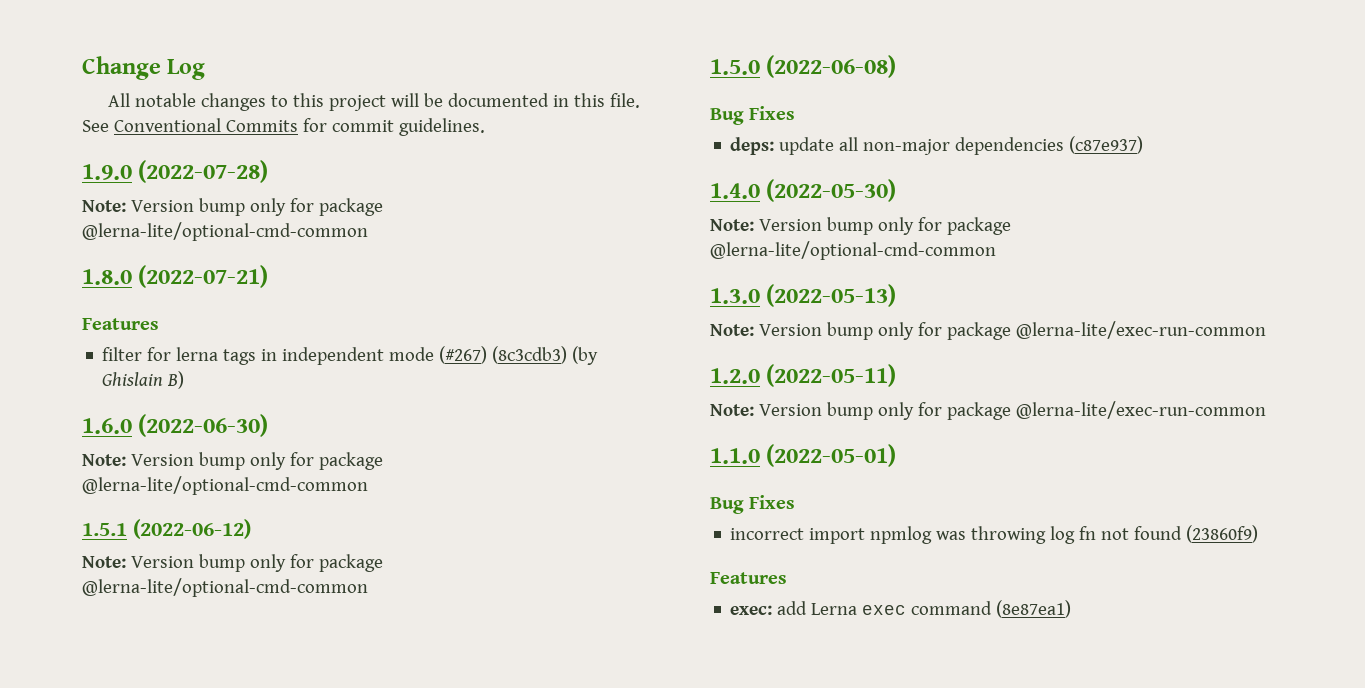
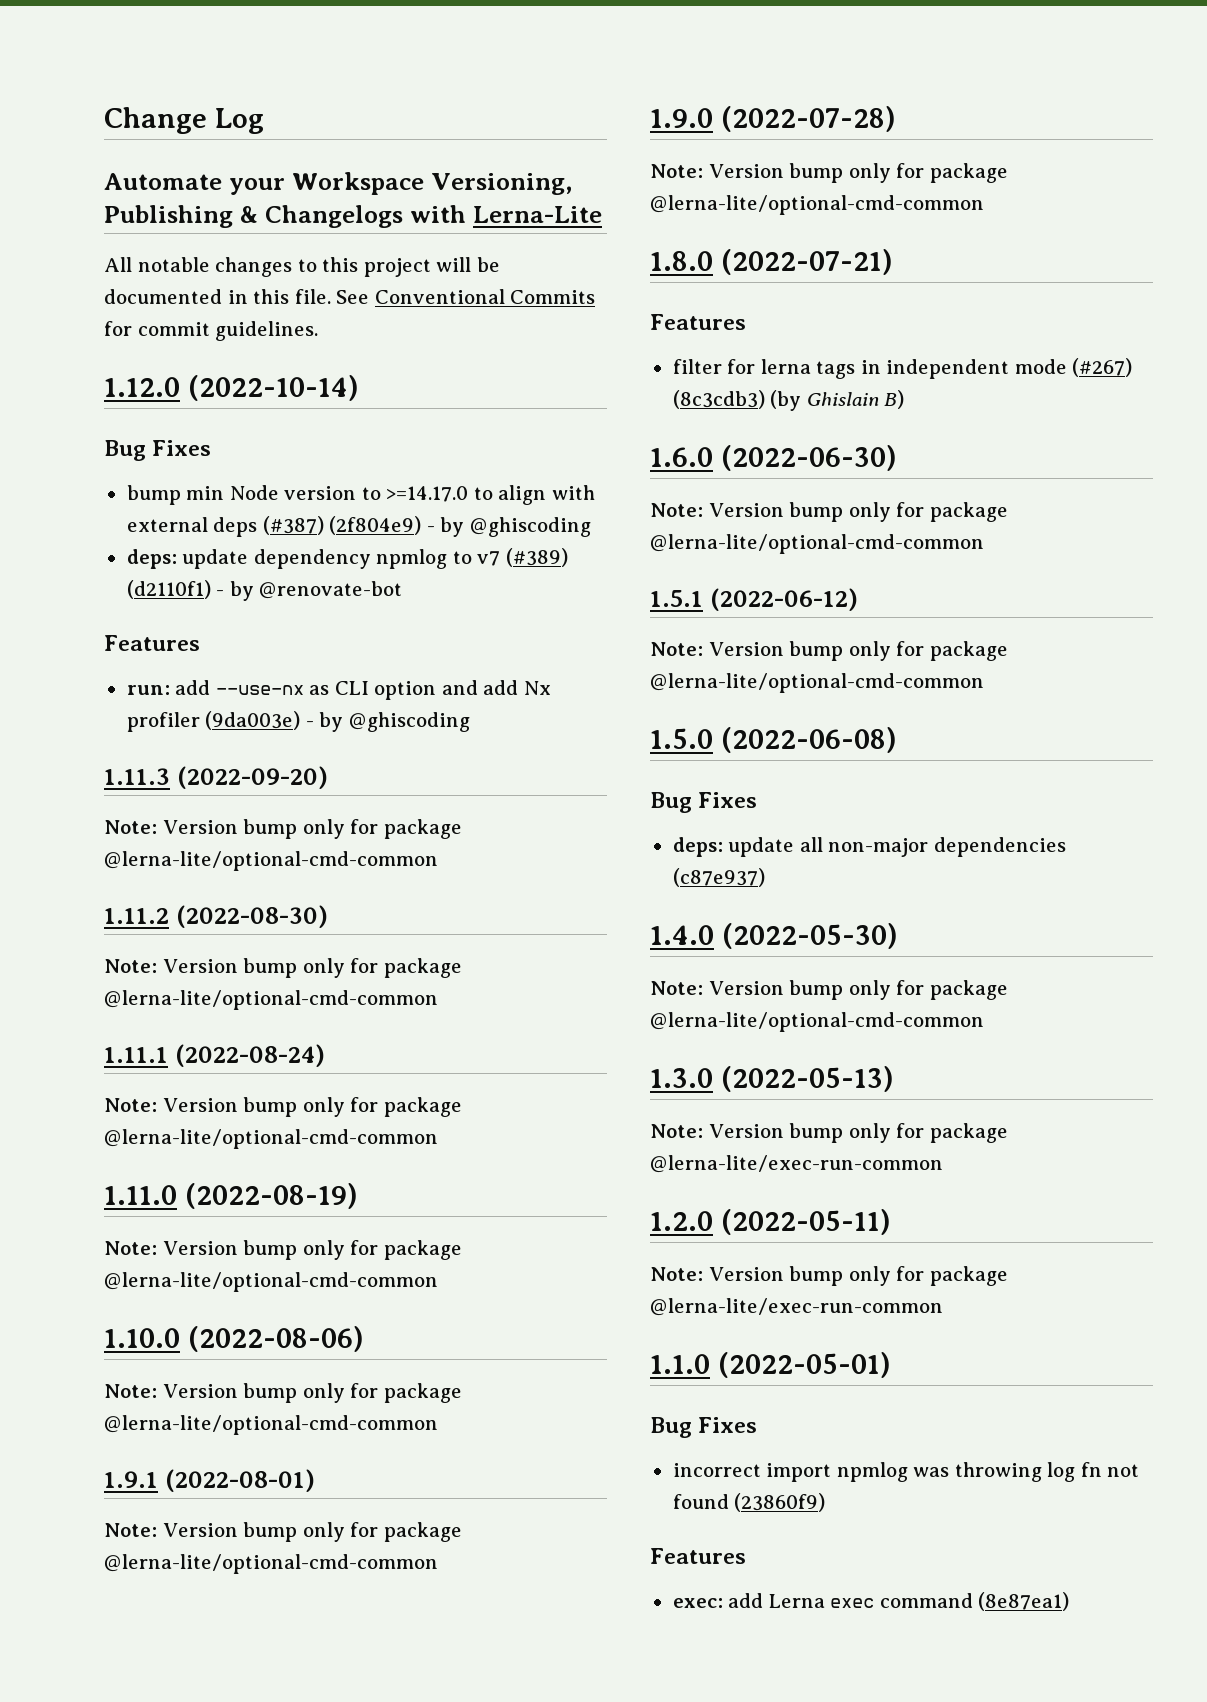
(206, 69) none -> [104,172,573,195] [104,205,602,228] // Automate your Workspace Versioning, Publishing & Changelogs with Lerna-Lite
(485, 127) none -> [104,375,359,401] [104,440,212,461] [126,485,595,505] [126,516,591,537] [126,548,568,569] [126,580,403,601] [104,635,200,651] [126,680,551,700] [126,711,470,732] [104,766,328,789] [104,819,462,839] [104,851,438,871] [104,905,328,928] [104,958,462,978] [104,990,438,1010] [104,1044,325,1067] [104,1097,462,1117] [104,1129,438,1149] [104,1183,358,1209] [104,1240,462,1260] [104,1272,438,1292] [104,1326,364,1352] [104,1383,462,1403] [104,1415,438,1435] [104,1469,315,1492] [104,1522,462,1542] [104,1554,438,1574] // 1.12.0 (2022-10-14) // Bug Fixes // bump min Node version to >=14.17.0 to align with external deps (#387) (2f804e9) - by @ghiscoding // deps: update dependency npmlog to v7 (#389) (d2110f1) - by @renovate-bot // Features // run: add --use-nx as CLI option and add Nx profiler (9da003e) - by @ghiscoding // 1.11.3 (2022-09-20) // Note: Version bump only for package @lerna-lite/optional-cmd-common // 1.11.2 (2022-08-30) // Note: Version bump only for package @lerna-lite/optional-cmd-common // 1.11.1 (2022-08-24) // Note: Version bump only for package @lerna-lite/optional-cmd-common // 1.11.0 (2022-08-19) // Note: Version bump only for package @lerna-lite/optional-cmd-common // 1.10.0 (2022-08-06) // Note: Version bump only for package @lerna-lite/optional-cmd-common // 1.9.1 (2022-08-01) // Note: Version bump only for package @lerna-lite/optional-cmd-common

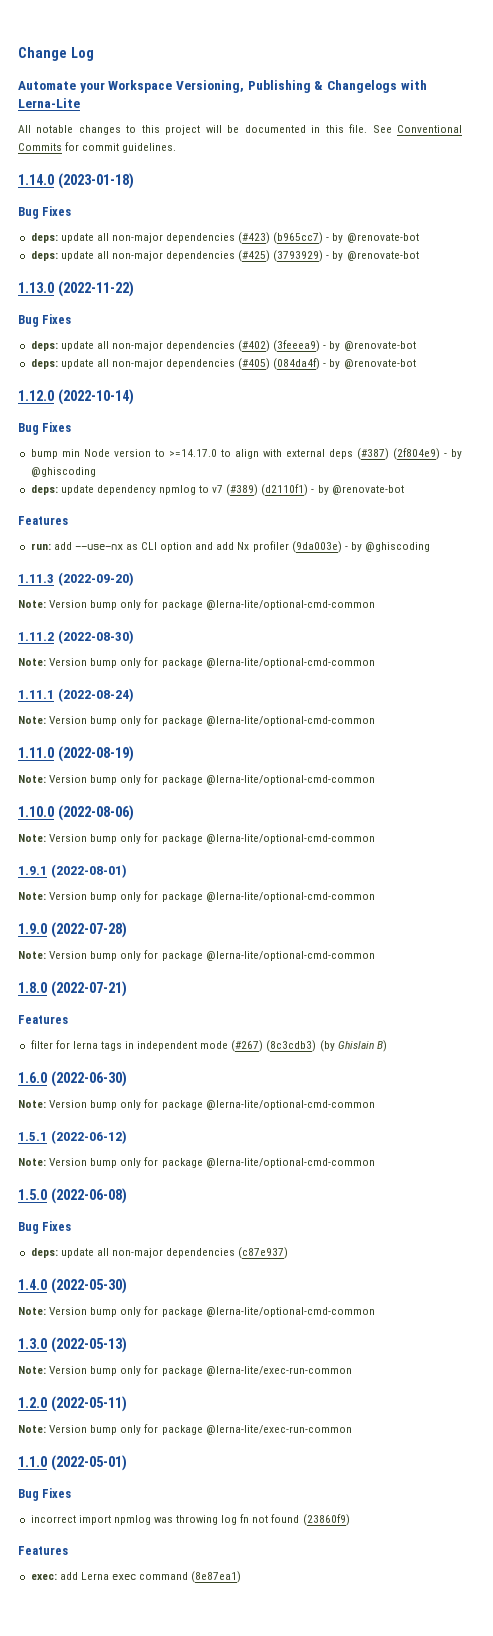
(319, 331) none -> [18,173,134,189] [18,206,72,219] [30,232,419,244] [30,250,419,262] [18,281,134,297] [18,314,72,327] [30,340,416,352] [30,358,416,370] // 1.14.0 (2023-01-18) // Bug Fixes // deps: update all non-major dependencies (#423) (b965cc7) - by @renovate-bot // deps: update all non-major dependencies (#425) (3793929) - by @renovate-bot // 1.13.0 (2022-11-22) // Bug Fixes // deps: update all non-major dependencies (#402) (3feeea9) - by @renovate-bot // deps: update all non-major dependencies (#405) (084da4f) - by @renovate-bot

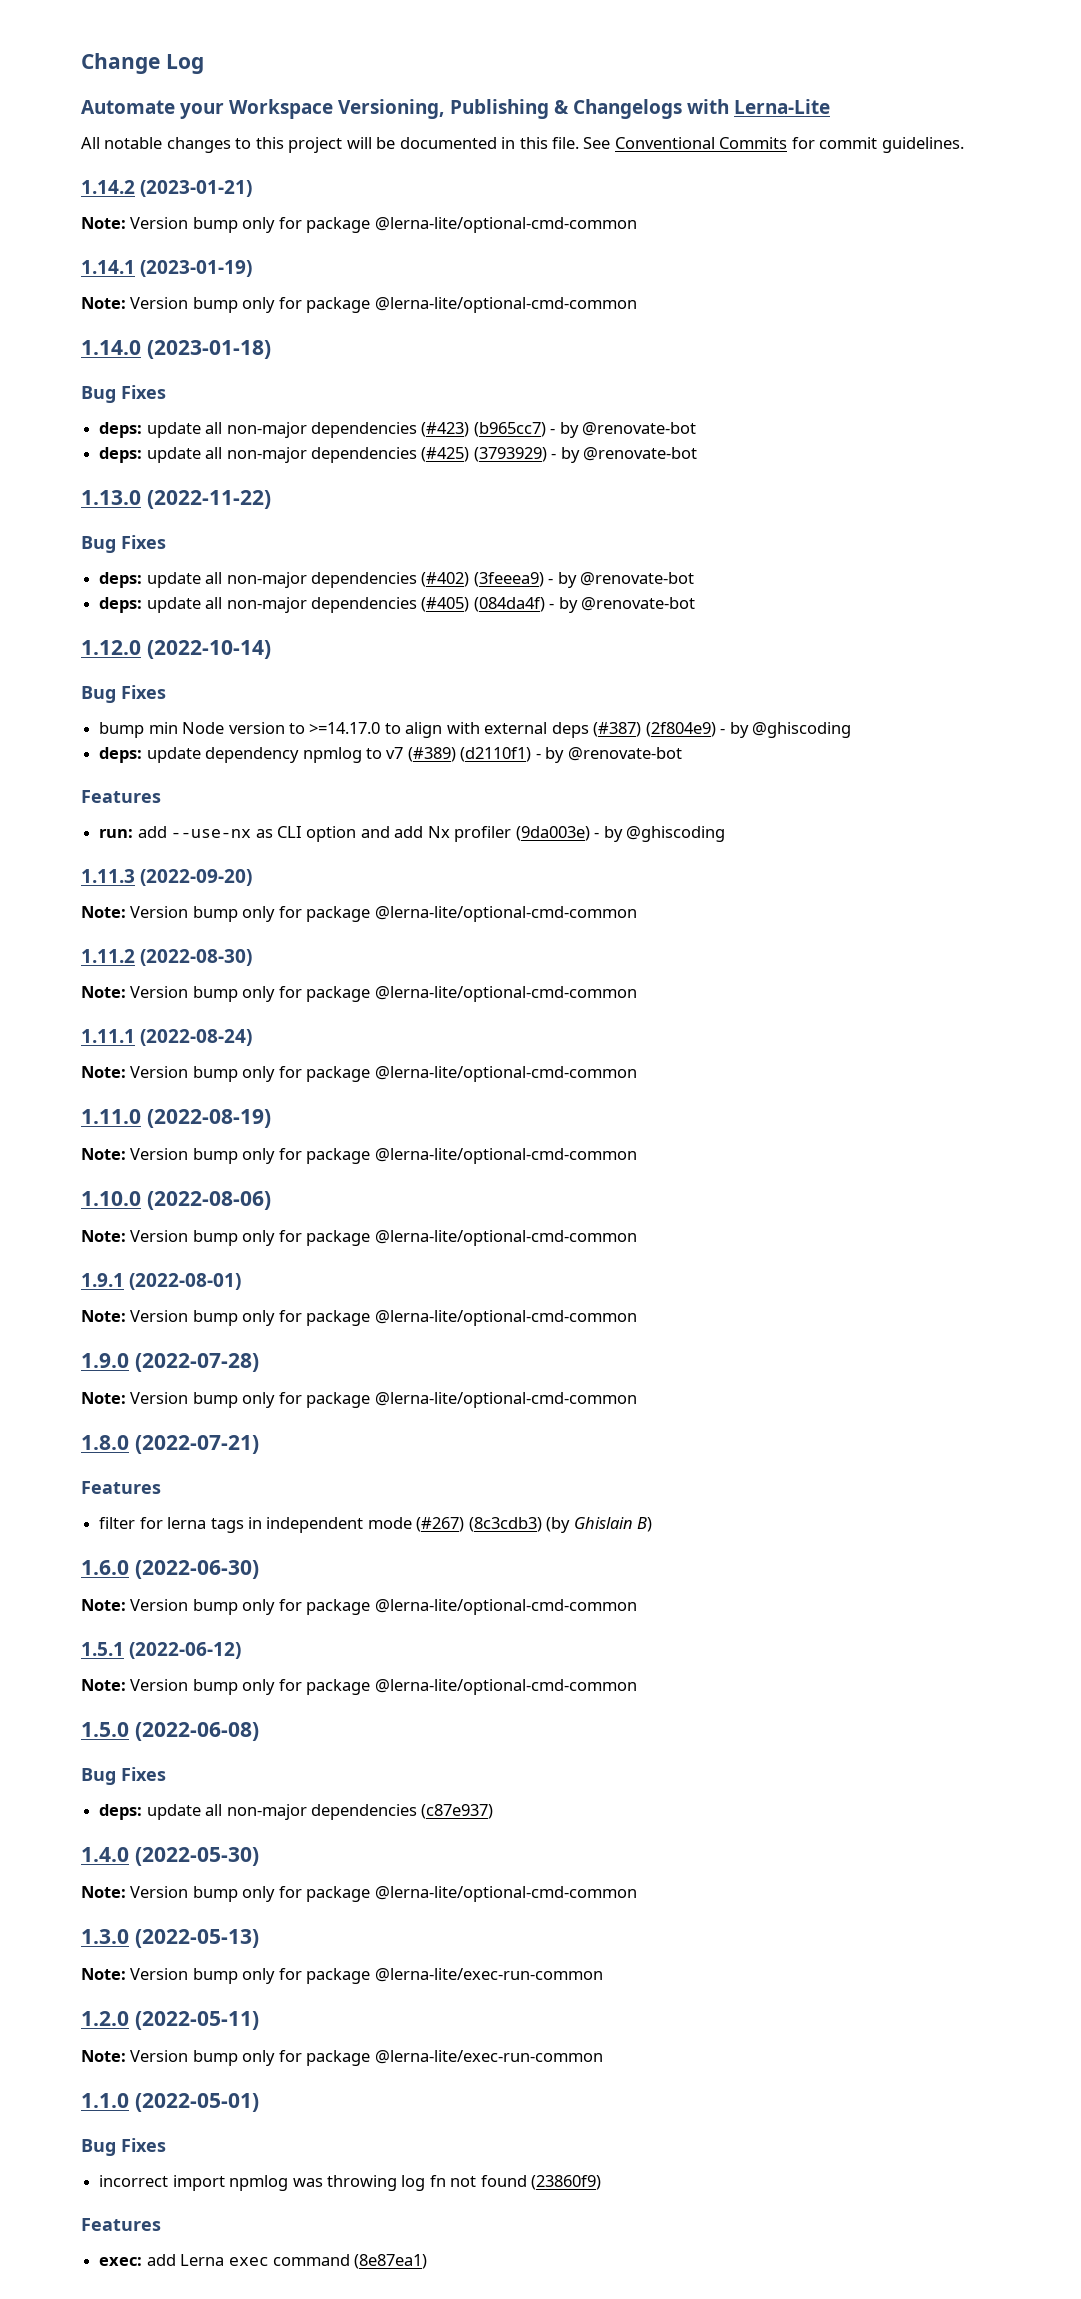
(177, 148) none -> [81,180,253,197] [81,217,637,233] [81,260,253,277] [81,297,637,313] // 1.14.2 (2023-01-21) // Note: Version bump only for package @lerna-lite/optional-cmd-common // 1.14.1 (2023-01-19) // Note: Version bump only for package @lerna-lite/optional-cmd-common

